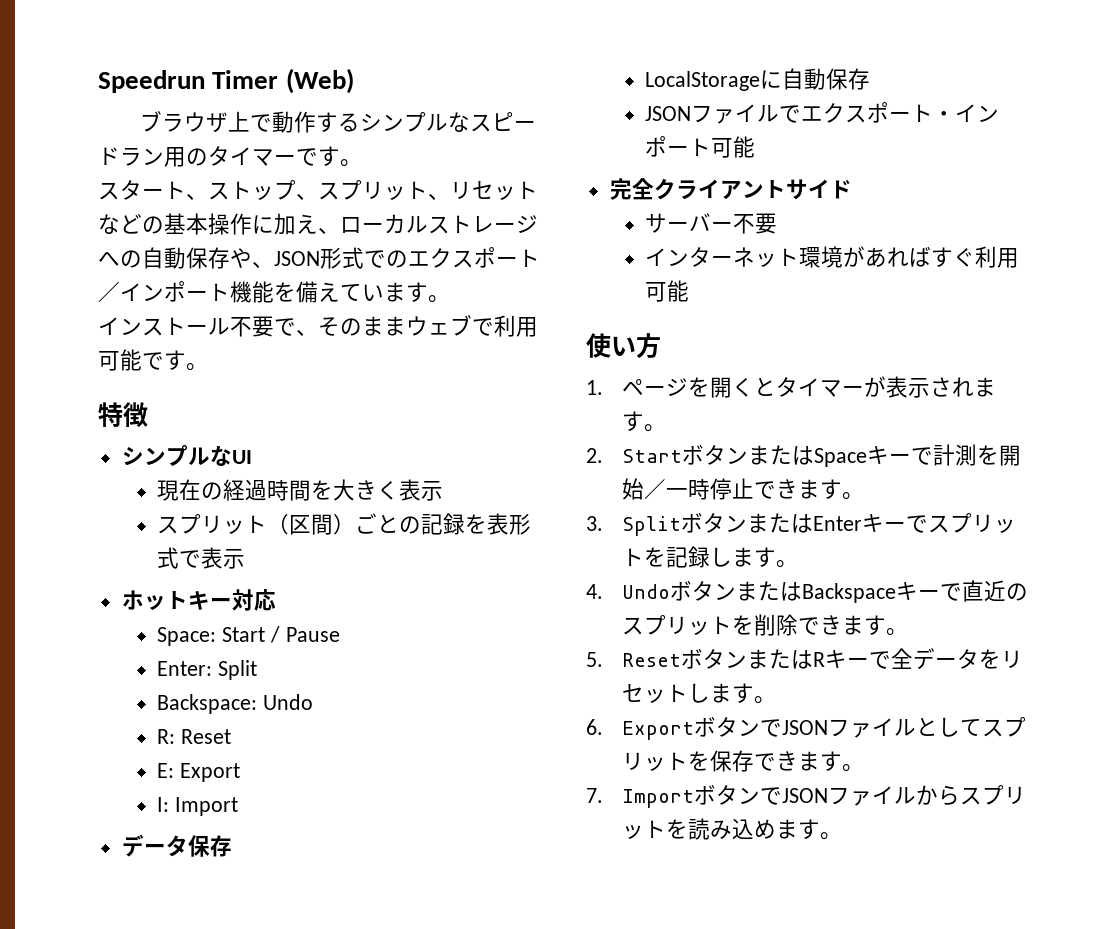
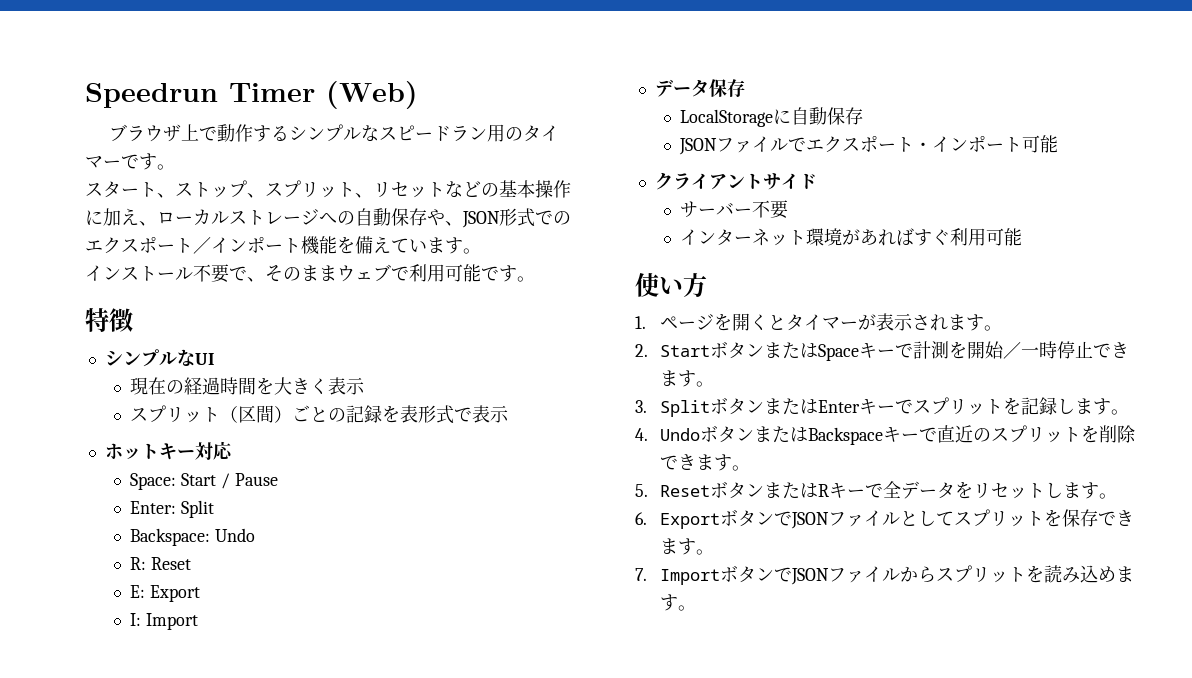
[609,178,654,200] 完全 -> (1059, 144) none

